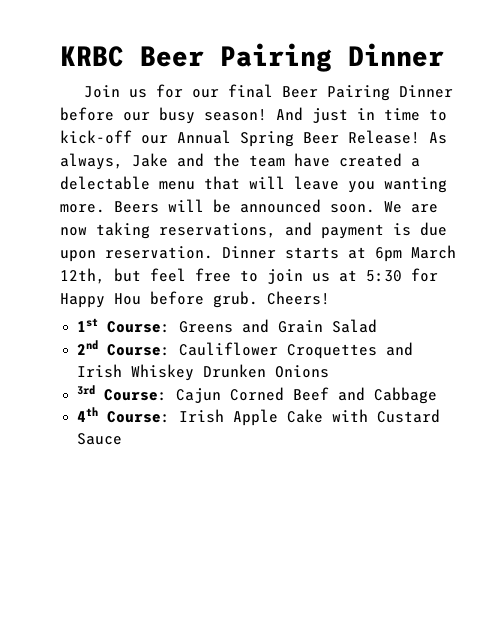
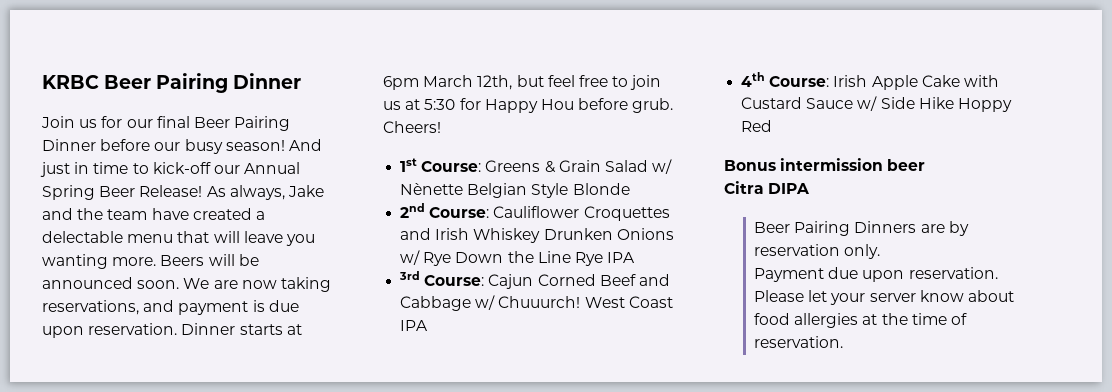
[242,319,270,333] and -> [544,161,556,173] &
(378, 326) none -> [652,159,673,174] [400,183,630,198] w/ Nènette Belgian Style Blonde
(330, 371) none -> [400,250,636,266] w/ Rye Down the Line Rye IPA
(438, 395) none -> [475,295,673,310] [400,320,429,331] w/ Chuuurch! West Coast IPA
(123, 439) none -> [857,96,1012,112] [741,120,773,132] [724,158,926,171] [724,181,811,194] [754,221,969,236] [754,244,881,259] [754,267,998,282] [754,290,1015,305] [754,313,968,328] [754,336,844,348] w/ Side Hike Hoppy Red // Bonus intermission beer // Citra DIPA // Beer Pairing Dinners are by reservation only. // Payment due upon reservation. Please let your server know about food allergies at the time of reservation.

